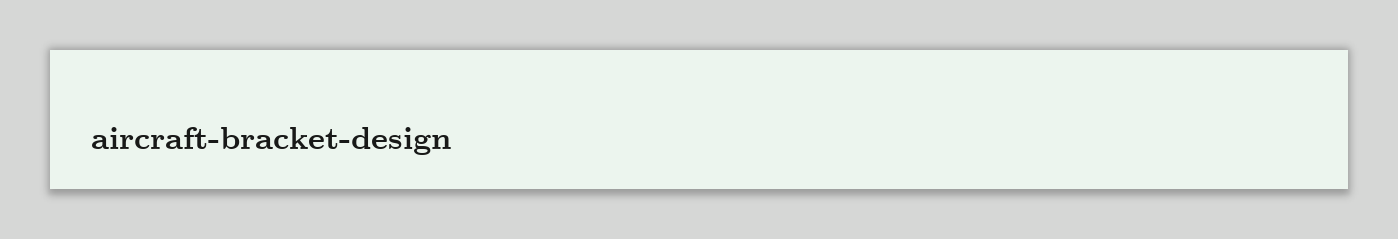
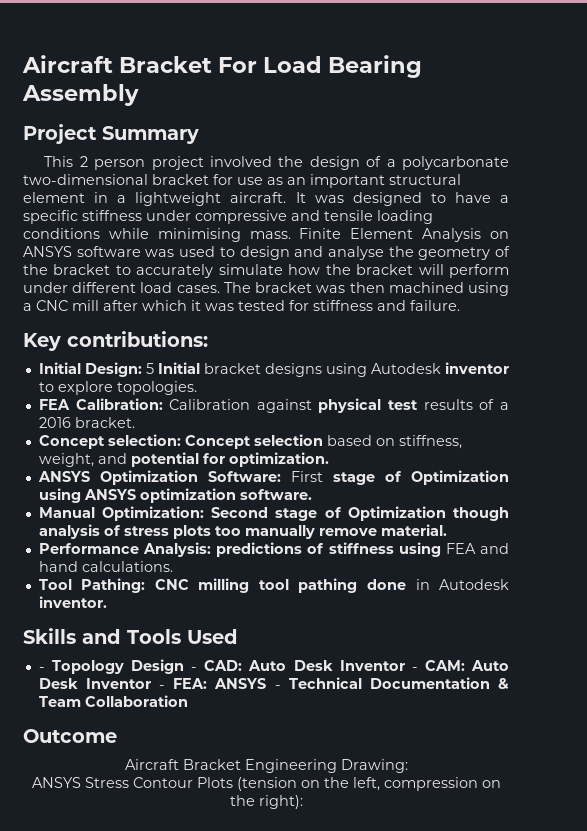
[91,127,451,155] aircraft-bracket-design -> [22,55,423,78] [22,84,139,106] [23,124,199,144] [44,156,510,170] [23,174,461,188] [23,192,510,206] [23,210,433,224] [23,228,509,242] [23,246,510,260] [23,264,510,278] [23,282,510,296] [23,300,460,311] [23,331,208,351] [38,362,510,377] [38,381,197,395] [38,398,510,413] [38,417,135,428] [38,434,462,449] [38,452,329,467] [37,470,509,485] [38,488,312,503] [38,506,510,521] [38,524,447,539] [38,542,509,557] [38,561,173,572] [38,578,510,593] [38,596,107,608] [23,628,238,644] [38,659,510,674] [38,677,510,689] [38,695,188,707] [23,729,117,743] [124,759,408,773] [31,777,501,791] [229,795,303,809] Aircraft Bracket For Load Bearing Assembly // Project Summary // This 2 person project involved the design of a polycarbonate two-dimensional bracket for use as an important structural element in a lightweight aircraft. It was designed to have a specific stiffness under compressive and tensile loading conditions while minimising mass. Finite Element Analysis on ANSYS software was used to design and analyse the geometry of the bracket to accurately simulate how the bracket will perform under different load cases. The bracket was then machined using a CNC mill after which it was tested for stiffness and failure. // Key contributions: // Initial Design: 5 Initial bracket designs using Autodesk inventor to explore topologies. // FEA Calibration: Calibration against physical test results of a 2016 bracket. // Concept selection: Concept selection based on stiffness, weight, and potential for optimization. // ANSYS Optimization Software: First stage of Optimization using ANSYS optimization software. // Manual Optimization: Second stage of Optimization though analysis of stress plots too manually remove material. // Performance Analysis: predictions of stiffness using FEA and hand calculations. // Tool Pathing: CNC milling tool pathing done in Autodesk inventor. // Skills and Tools Used // - Topology Design - CAD: Auto Desk Inventor - CAM: Auto Desk Inventor - FEA: ANSYS - Technical Documentation & Team Collaboration // Outcome // Aircraft Bracket Engineering Drawing: // ANSYS Stress Contour Plots (tension on the left, compression on the right):

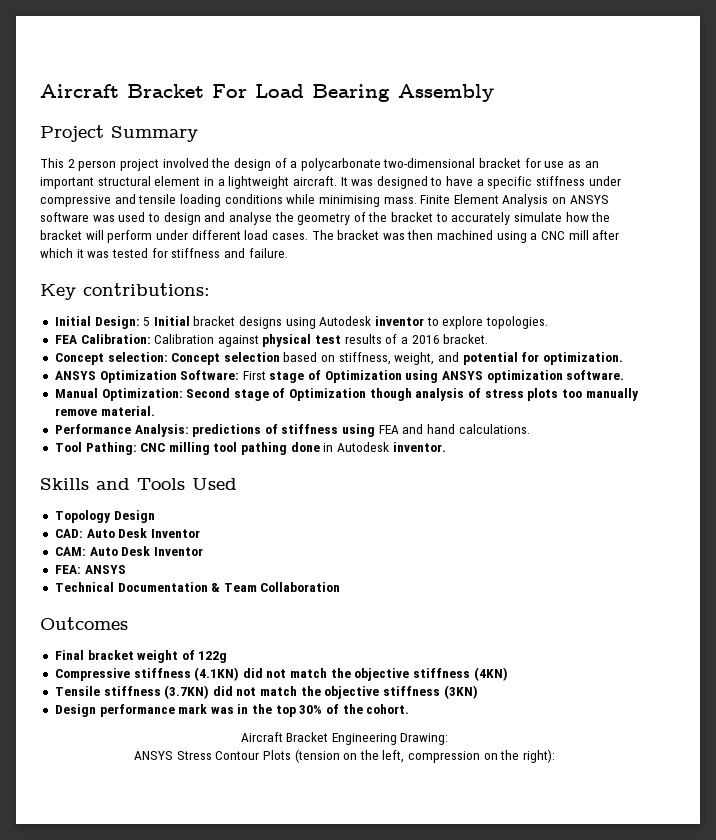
[38,667,45,671] - -> (237, 484) none
[191,667,198,671] - -> (155, 516) //
[411,667,418,671] - -> (200, 533) //
[159,685,166,689] - -> (203, 551) //
[274,685,281,689] - -> (126, 569) //
[23,729,117,743] Outcome -> [40,617,128,630] [54,650,228,663] [54,667,508,681] [54,685,478,699] [54,704,410,717] Outcomes // Final bracket weight of 122g // Compressive stiffness (4.1KN) did not match the objective stiffness (4KN) // Tensile stiffness (3.7KN) did not match the objective stiffness (3KN) // Design performance mark was in the top 30% of the cohort.

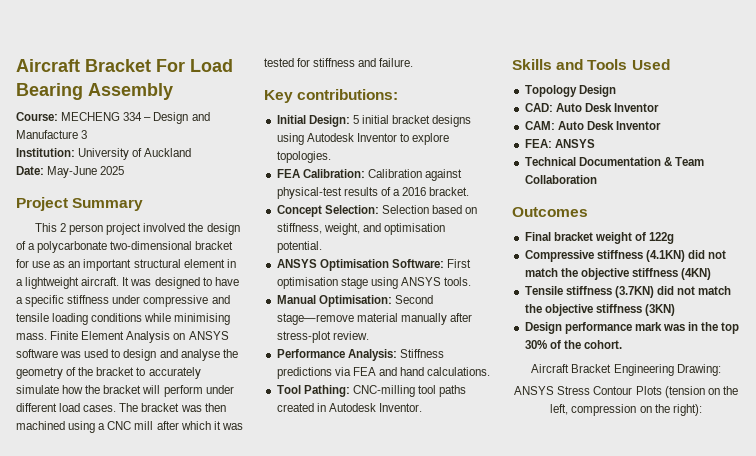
(494, 93) none -> [16,112,210,124] [16,130,88,139] [16,148,192,160] [16,166,125,178] // Course: MECHENG 334 – Design and Manufacture 3 // Institution: University of Auckland // Date: May-June 2025
[153,316,190,326] Initial -> [361,115,389,124] initial
[375,316,425,326] inventor -> [356,133,397,142] Inventor
[262,334,342,347] physical test -> [276,187,342,199] physical-test
[107,352,280,365] selection: Concept selection -> [324,205,429,214] Selection: Selection
[462,352,623,365] [54,370,177,383] potential for optimization. // ANSYS Optimization -> [383,223,445,235] [276,241,322,253] [276,259,389,271] optimisation potential. // ANSYS Optimisation
[269,370,625,383] [54,388,639,401] [54,406,155,416] [54,424,376,437] stage of Optimization using ANSYS optimization software. // Manual Optimization: Second stage of Optimization though analysis of stress plots too manually remove material. // Performance Analysis: predictions of stiffness using -> [276,277,472,289] [276,295,433,307] [276,313,472,325] [276,331,369,343] [276,349,444,361] [276,367,351,379] optimisation stage using ANSYS tools. // Manual Optimisation: Second stage—remove material manually after stress-plot review. // Performance Analysis: Stiffness predictions via
[140,442,320,455] CNC milling tool pathing done -> [352,385,467,397] [276,403,314,412] CNC-milling tool paths created
[392,442,446,452] inventor. -> [378,403,422,412] Inventor.

